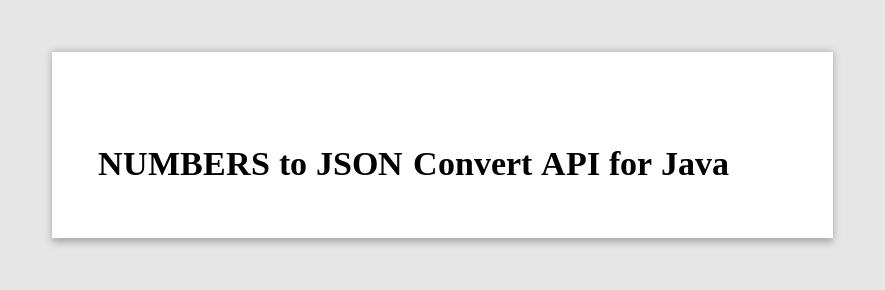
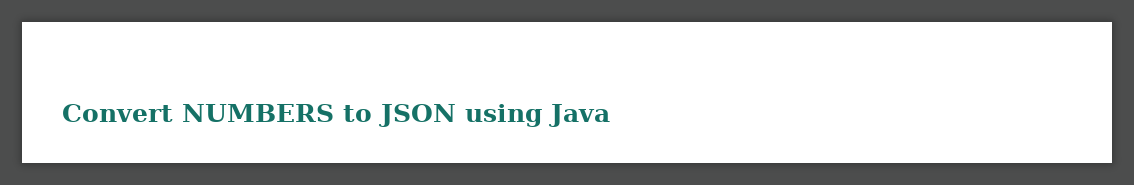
(98, 164) none -> [62,104,173,122] Convert
[412,151,652,175] Convert API for -> [465,104,542,127] using

